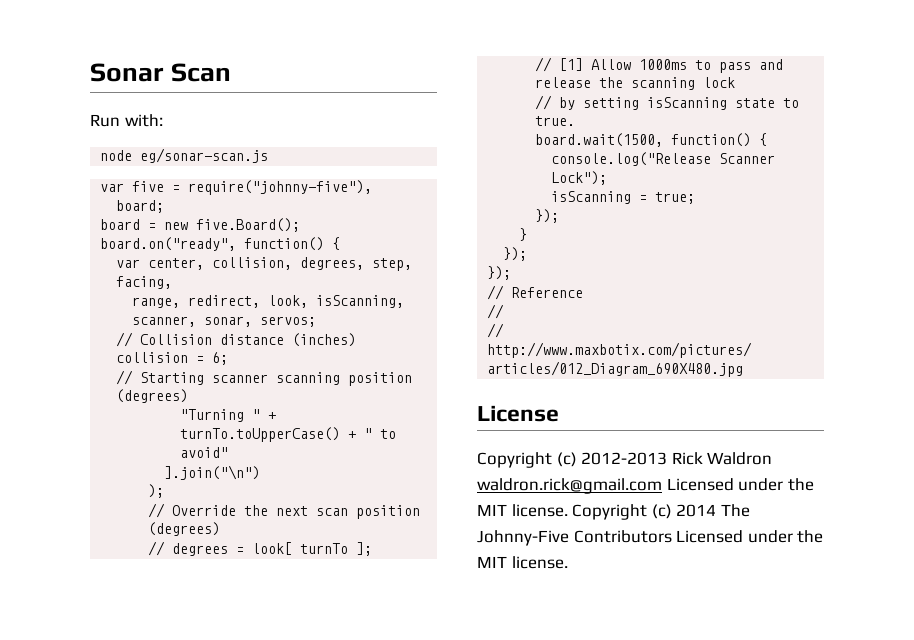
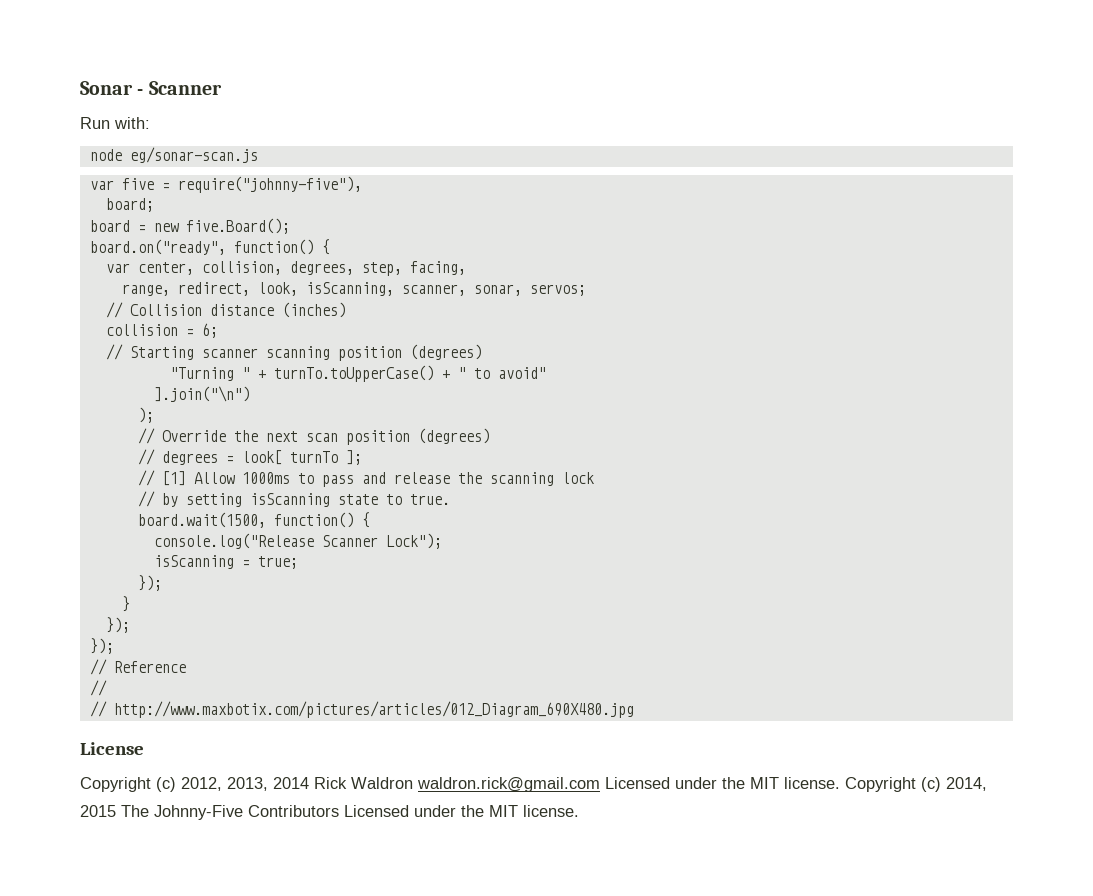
[171,63,232,82] Scan -> [137,81,222,95] - Scanner
[581,452,668,465] 2012-2013 -> [181,777,309,791] 2012, 2013, 2014
[676,504,717,517] 2014 -> [946,777,987,791] [80,805,116,817] 2014, 2015

